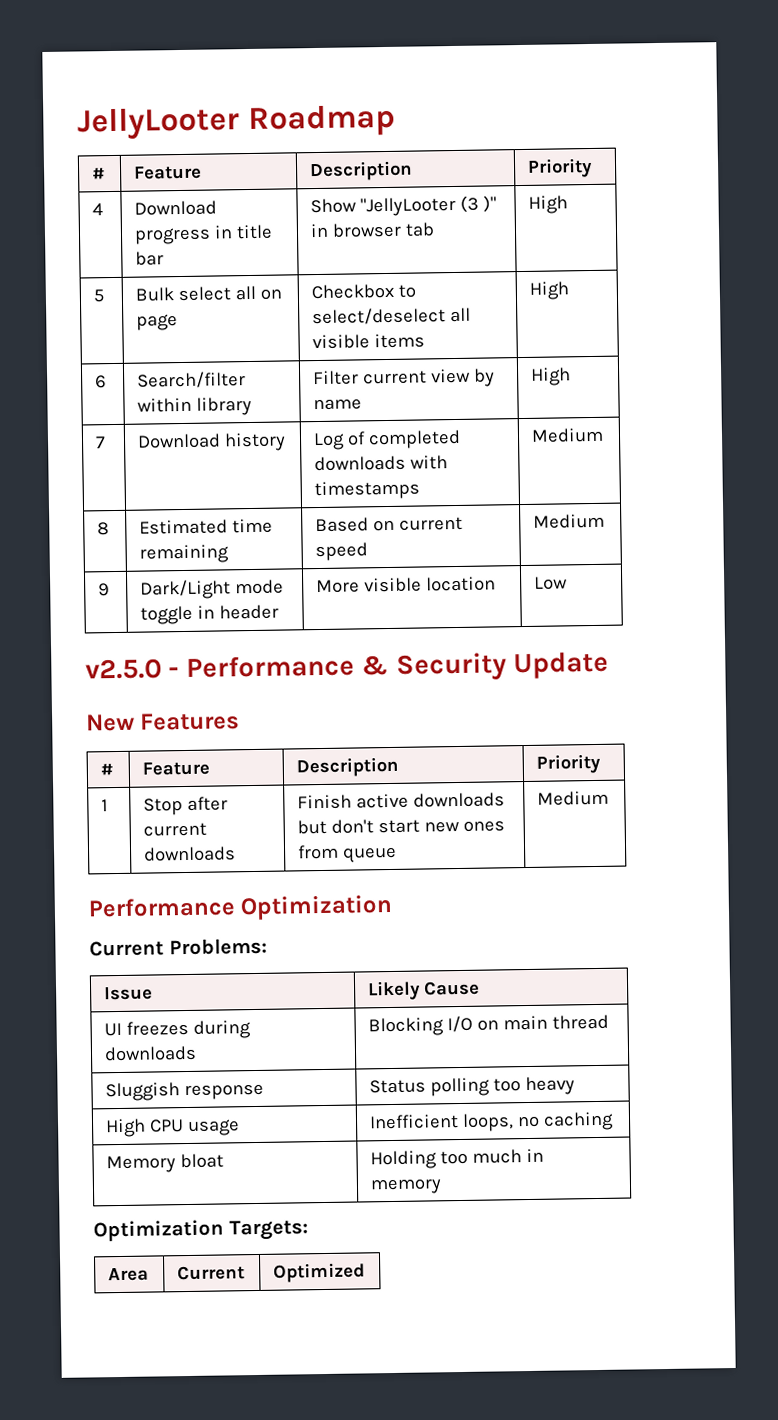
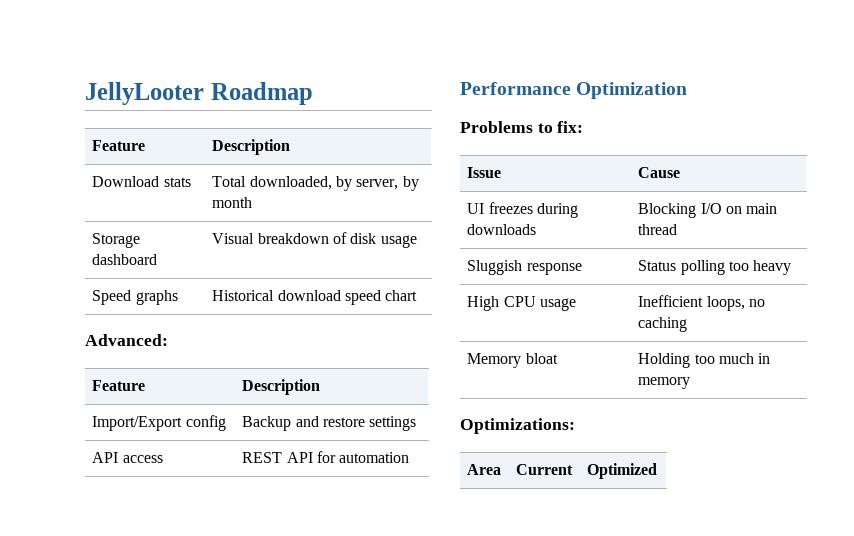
[92,167,107,180] [134,165,203,180] [309,160,414,182] [527,157,594,178] [92,203,104,216] [134,200,218,216] [134,224,274,245] [135,251,165,266] [310,195,498,217] [310,222,436,238] [528,195,569,214] [93,289,105,303] [135,285,283,302] [136,314,179,331] [311,283,417,300] [312,307,472,326] [312,333,426,350] [529,281,570,300] [95,375,108,389] [137,371,247,389] [137,396,253,416] [313,368,496,387] [313,398,363,411] [530,367,572,386] [95,436,107,449] [137,432,287,452] [313,429,462,451] [314,455,449,472] [314,480,421,501] [531,427,605,443] [97,522,110,536] [139,518,274,535] [139,544,230,564] [315,516,464,533] [315,542,369,562] [533,513,606,529] [98,583,111,597] [140,579,285,600] [140,604,280,625] [316,576,497,594] [534,576,569,590] [85,651,610,681] [86,712,241,732] [100,763,115,776] [142,761,211,776] [296,756,400,778] [536,753,602,774] [101,799,109,812] [143,796,229,816] [143,822,208,837] [143,846,237,862] [297,792,506,810] [297,819,506,835] [297,844,398,863] [537,790,610,806] # | Feature | Description | Priority // 4 | Download progress in title bar | Show "JellyLooter (3 )" in browser tab | High // 5 | Bulk select all on page | Checkbox to select/deselect all visible items | High // 6 | Search/filter within library | Filter current view by name | High // 7 | Download history | Log of completed downloads with timestamps | Medium // 8 | Estimated time remaining | Based on current speed | Medium // 9 | Dark/Light mode toggle in header | More visible location | Low // v2.5.0 - Performance & Security Update // New Features // # | Feature | Description | Priority // 1 | Stop after current downloads | Finish active downloads but don't start new ones from queue | Medium -> [92,140,146,151] [212,139,291,155] [92,176,191,187] [212,176,419,191] [212,197,253,208] [92,233,141,248] [92,254,158,265] [212,232,417,248] [92,290,178,305] [212,290,418,305] [85,334,168,346] [92,380,146,391] [242,379,321,395] [92,415,226,431] [242,416,417,431] [92,452,163,463] [242,451,410,463] Feature | Description // Download stats | Total downloaded, by server, by month // Storage dashboard | Visual breakdown of disk usage // Speed graphs | Historical download speed chart // Advanced: // Feature | Description // Import/Export config | Backup and restore settings // API access | REST API for automation
[89,937,268,957] Current Problems: -> [460,121,584,133] Problems to fix:
[367,980,422,1001] Likely -> (502, 172) none
[93,1219,309,1242] Optimization Targets: -> [460,418,575,434] Optimizations:

